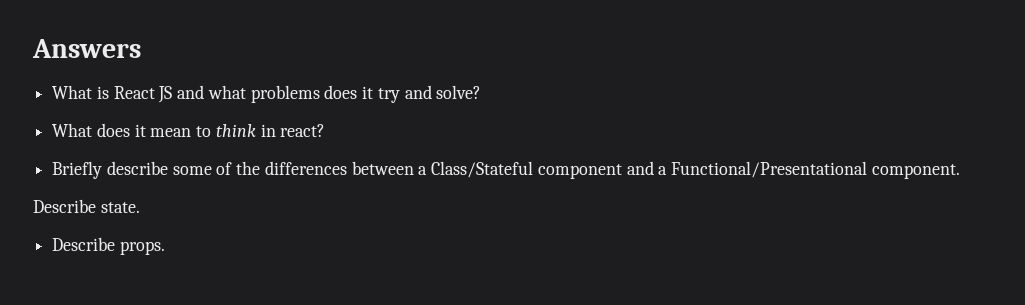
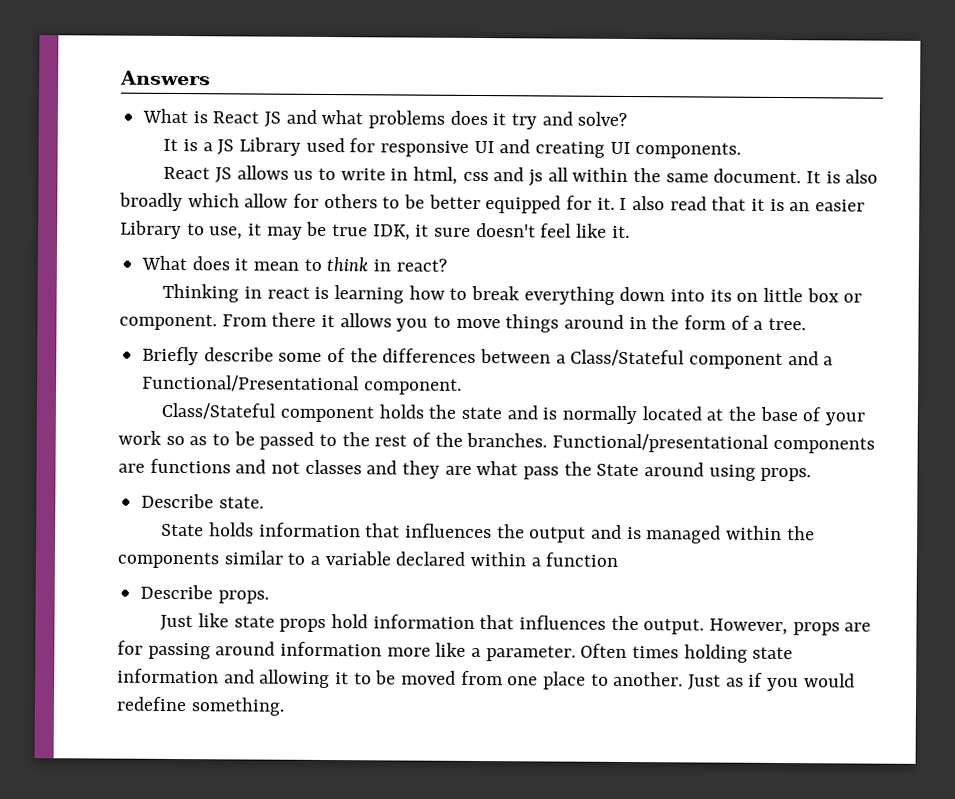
(482, 92) none -> [163,137,742,159] [163,165,879,187] [119,192,866,214] [120,220,630,241] // It is a JS Library used for responsive UI and creating UI components. // React JS allows us to write in html, css and js all within the same document. It is also broadly which allow for others to be better equipped for it. I also read that it is an easier Library to use, it may be true IDK, it sure doesn't feel like it.
(326, 130) none -> [162,283,863,305] [119,312,807,333] // Thinking in react is learning how to break everything down into its on little box or component. From there it allows you to move things around in the form of a tree.
[33,199,140,213] [52,237,165,255] Describe state. // Describe props. -> [161,402,866,426] [118,430,875,454] [118,458,812,482] [141,493,264,509] [161,522,815,544] [117,550,619,569] [140,584,269,604] [160,613,872,636] [117,640,794,663] [117,668,855,692] [116,696,285,716] Class/Stateful component holds the state and is normally located at the base of your work so as to be passed to the rest of the branches. Functional/presentational components are functions and not classes and they are what pass the State around using props. // Describe state. // State holds information that influences the output and is managed within the components similar to a variable declared within a function // Describe props. // Just like state props hold information that influences the output. However, props are for passing around information more like a parameter. Often times holding state information and allowing it to be moved from one place to another. Just as if you would redefine something.

